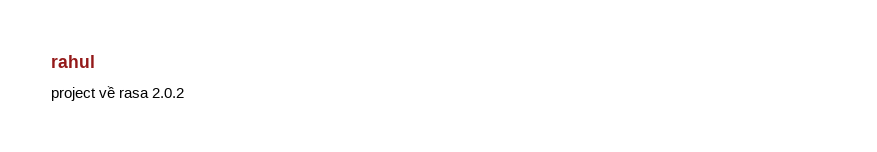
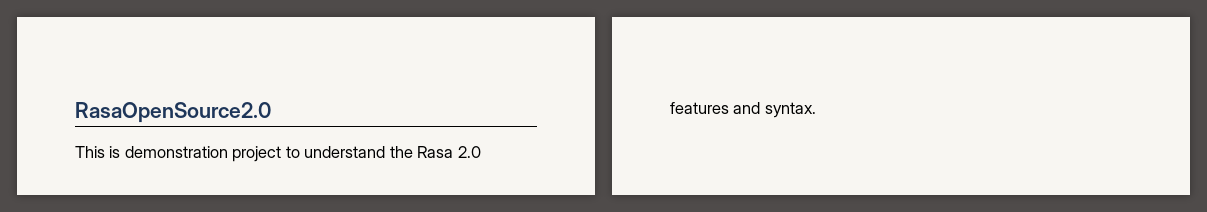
[51,55,95,68] [51,86,185,101] rahul // project về rasa 2.0.2 -> [75,102,271,123] [75,146,481,162] [670,102,816,118] RasaOpenSource2.0 // This is demonstration project to understand the Rasa 2.0 features and syntax.

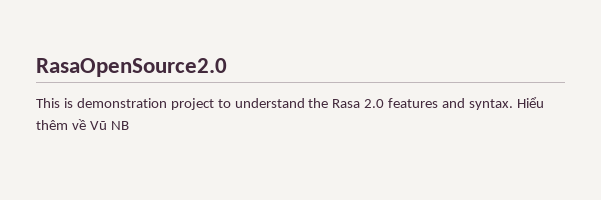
(816, 110) none -> [516,97,544,108] [36,119,129,130] Hiểu thêm về Vũ NB

